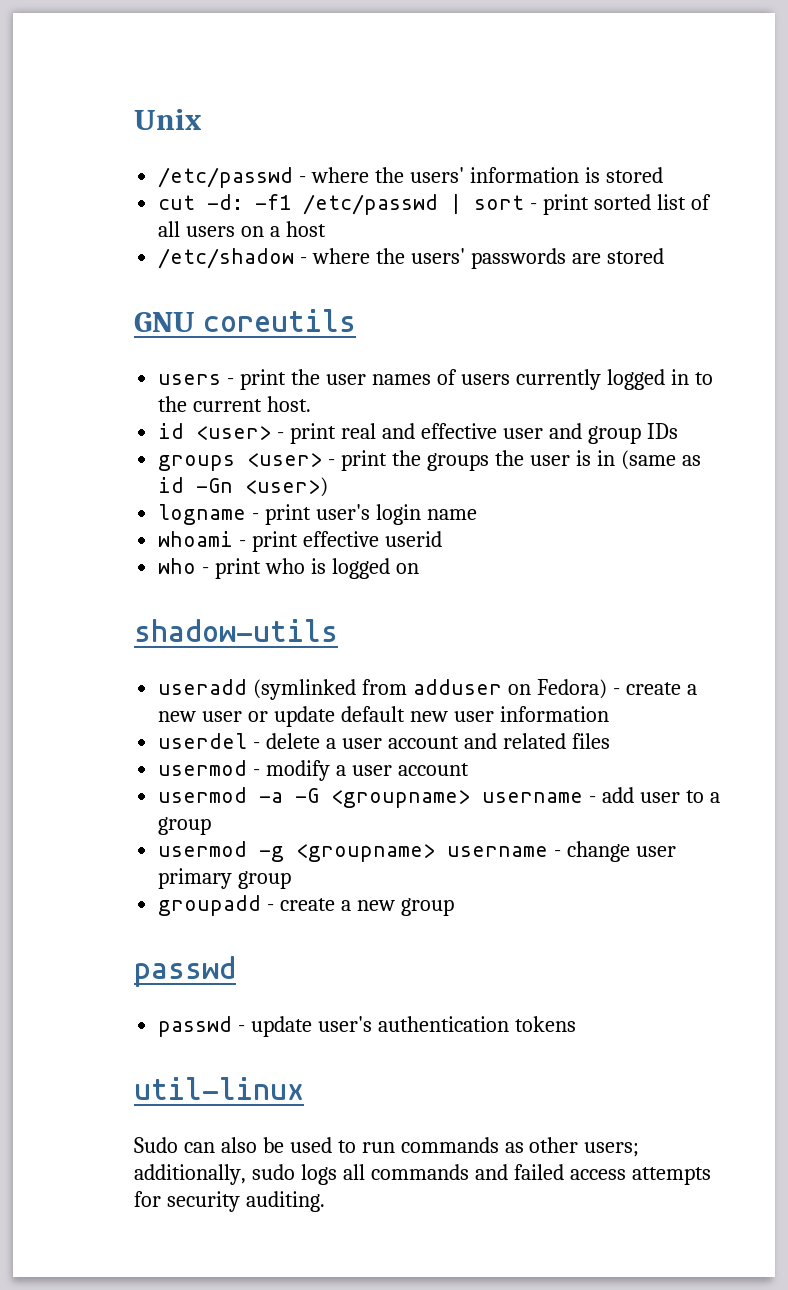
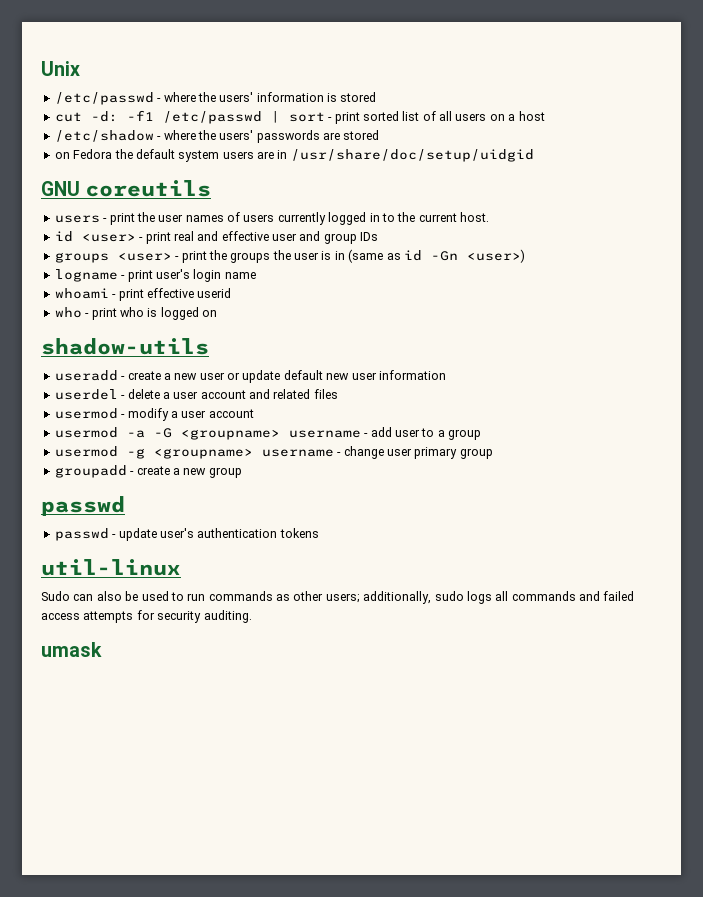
(664, 256) none -> [54,149,534,162] // on Fedora the default system users are in /usr/share/doc/setup/uidgid
[253,679,607,700] (symlinked from adduser on Fedora) -> (118, 375) none
(325, 1201) none -> [41,642,102,657] // umask

